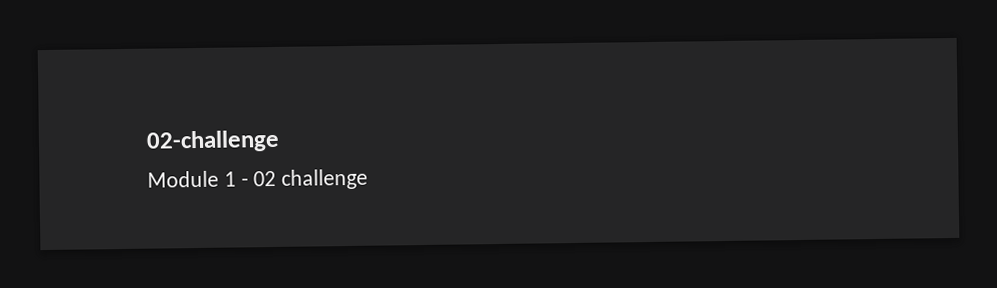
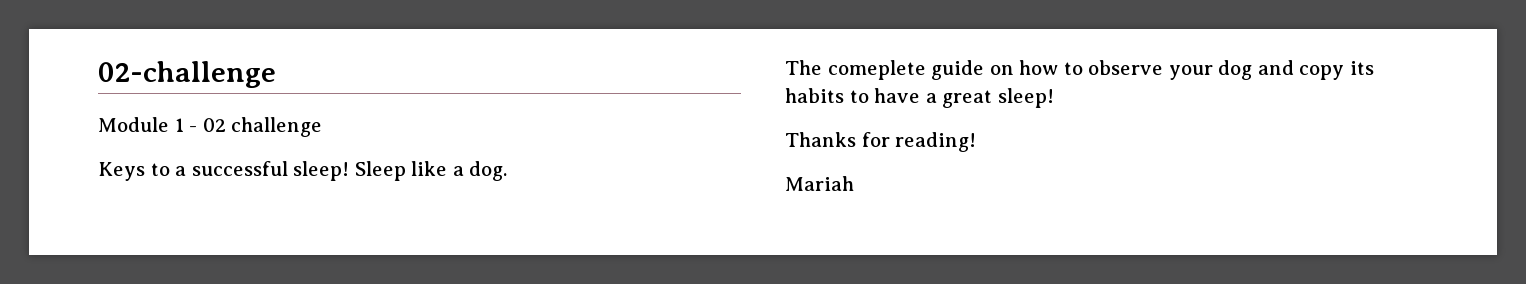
(369, 179) none -> [98,161,508,181] [785,60,1374,80] [785,88,1054,108] [785,132,977,152] [785,176,854,191] // Keys to a successful sleep! Sleep like a dog. // The comeplete guide on how to observe your dog and copy its habits to have a great sleep! // Thanks for reading! // Mariah

